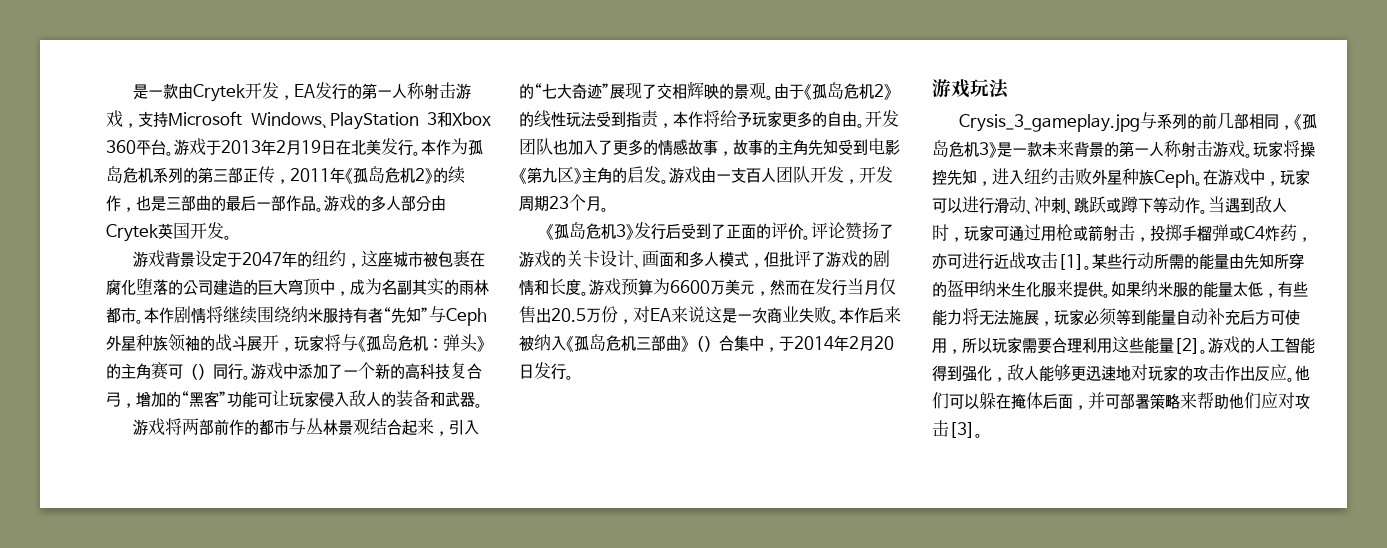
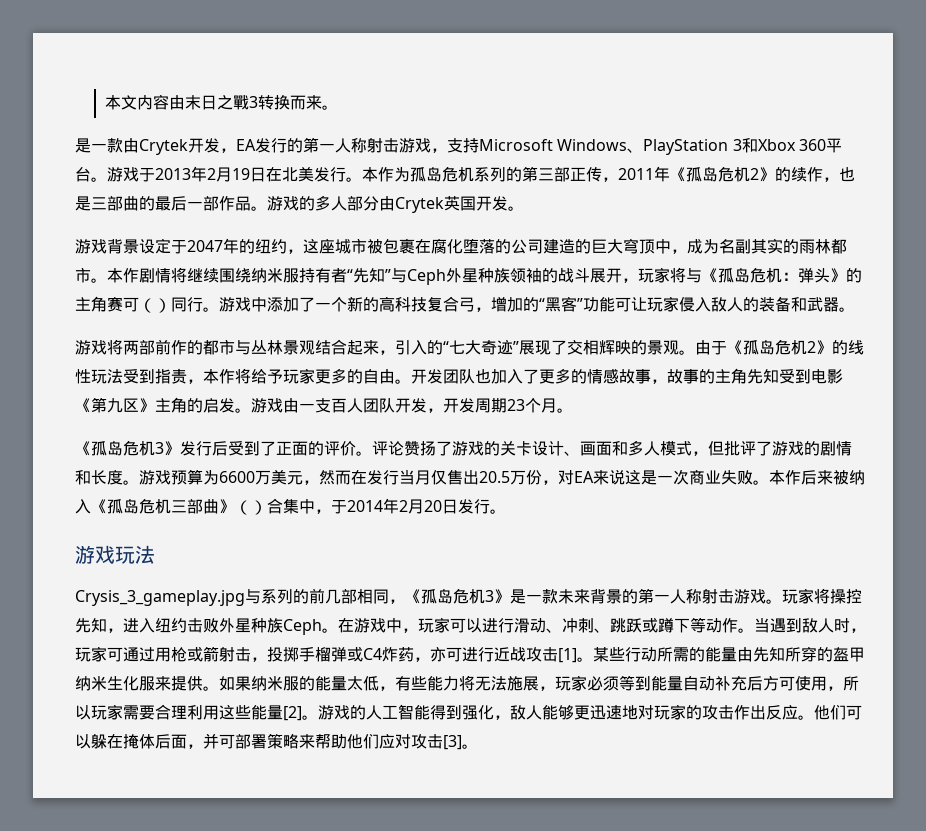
(133, 92) none -> [104,94,338,110] 本文内容由末日之戰3转换而来。 //

